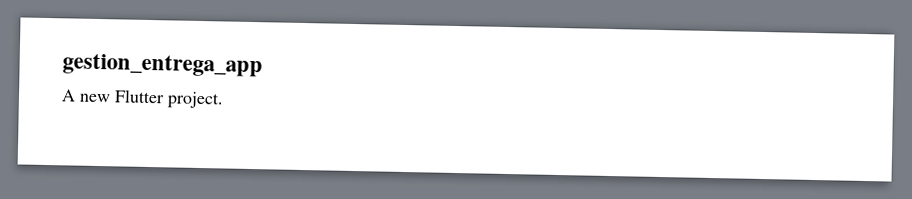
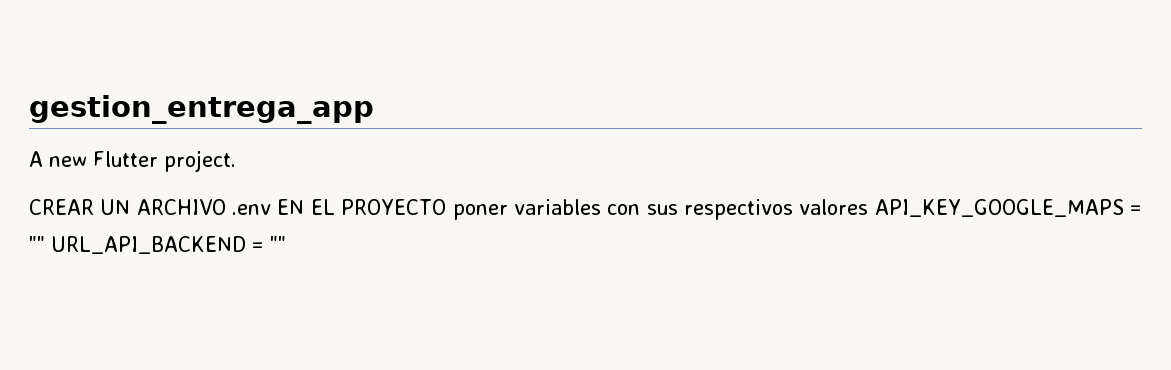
(224, 100) none -> [29,199,1143,220] [29,236,286,254] // CREAR UN ARCHIVO .env EN EL PROYECTO poner variables con sus respectivos valores API_KEY_GOOGLE_MAPS = "" URL_API_BACKEND = ""

